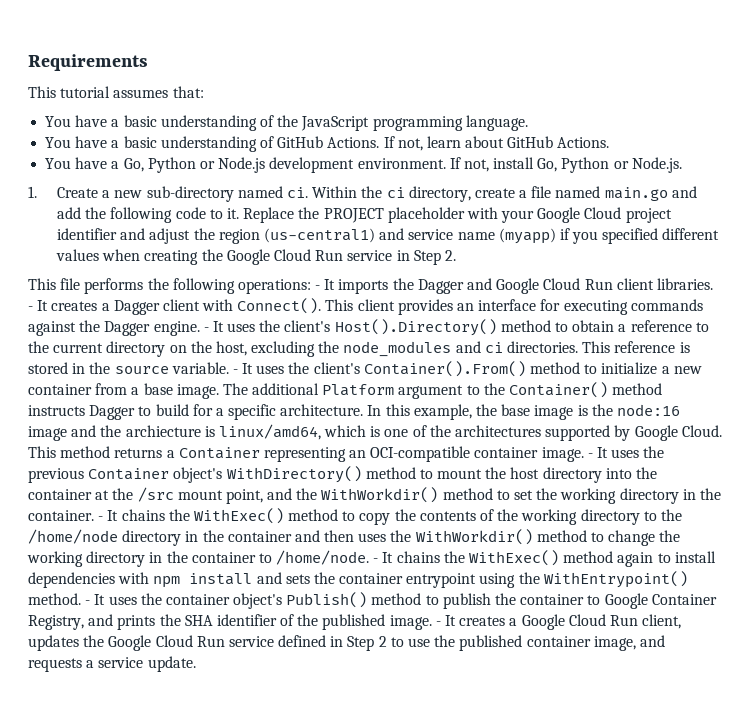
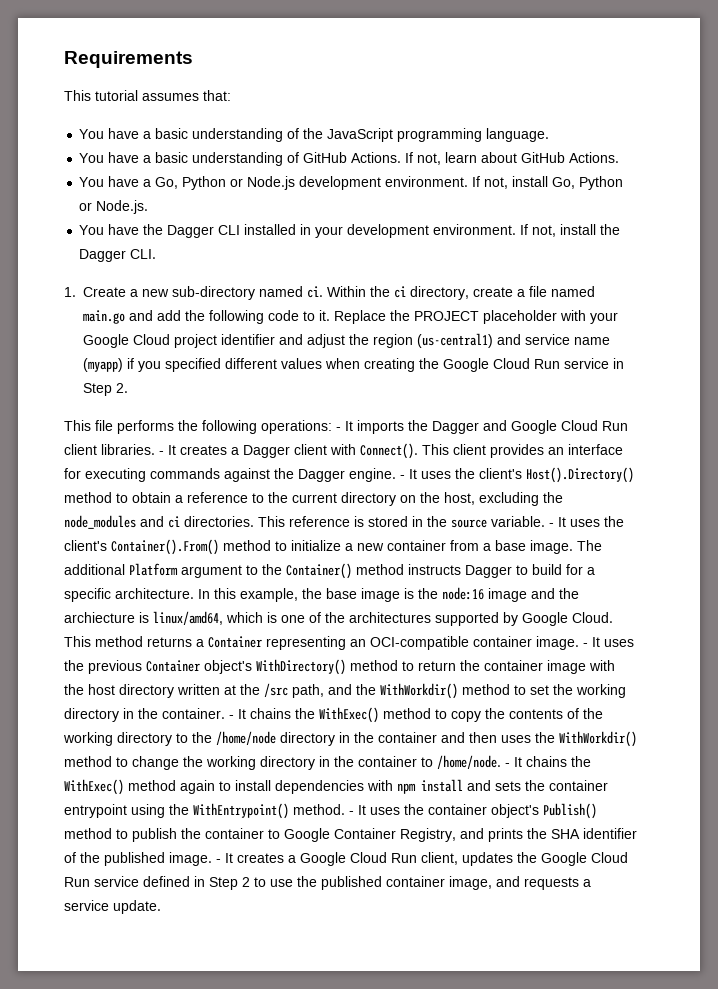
(682, 165) none -> [79,224,621,238] [79,249,157,262] // You have the Dagger CLI installed in your development environment. If not, install the Dagger CLI.
[437,467,658,483] [28,489,92,500] mount the host directory into the container -> [418,660,615,674] [64,684,220,698] return the container image with the host directory written
[177,489,263,504] mount point, -> [292,684,324,698] path,

